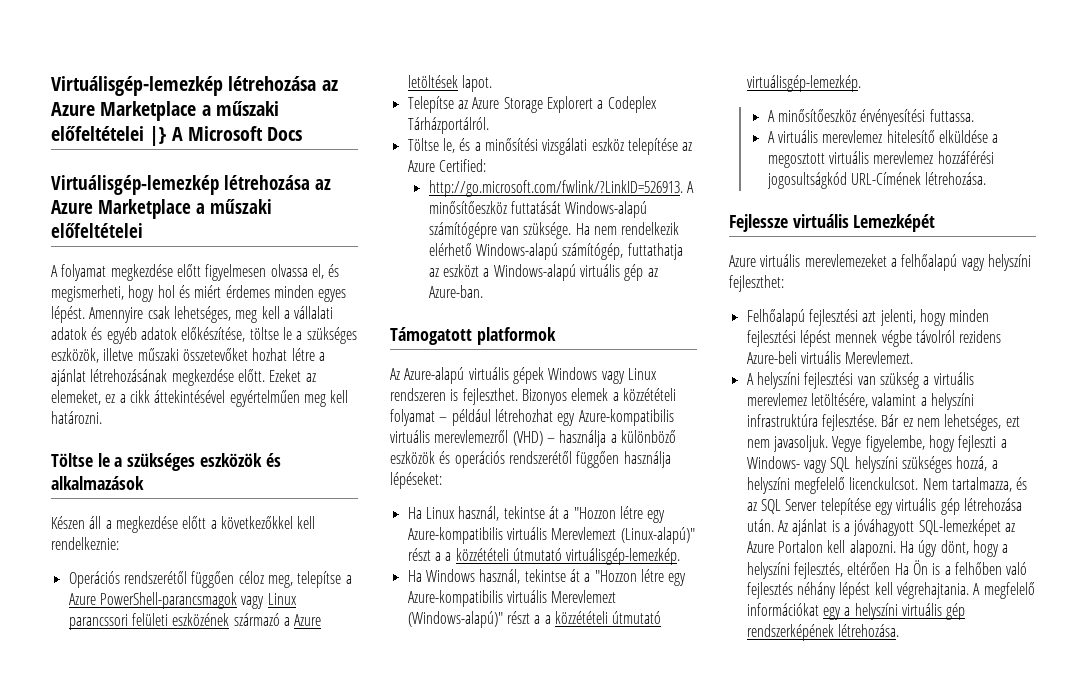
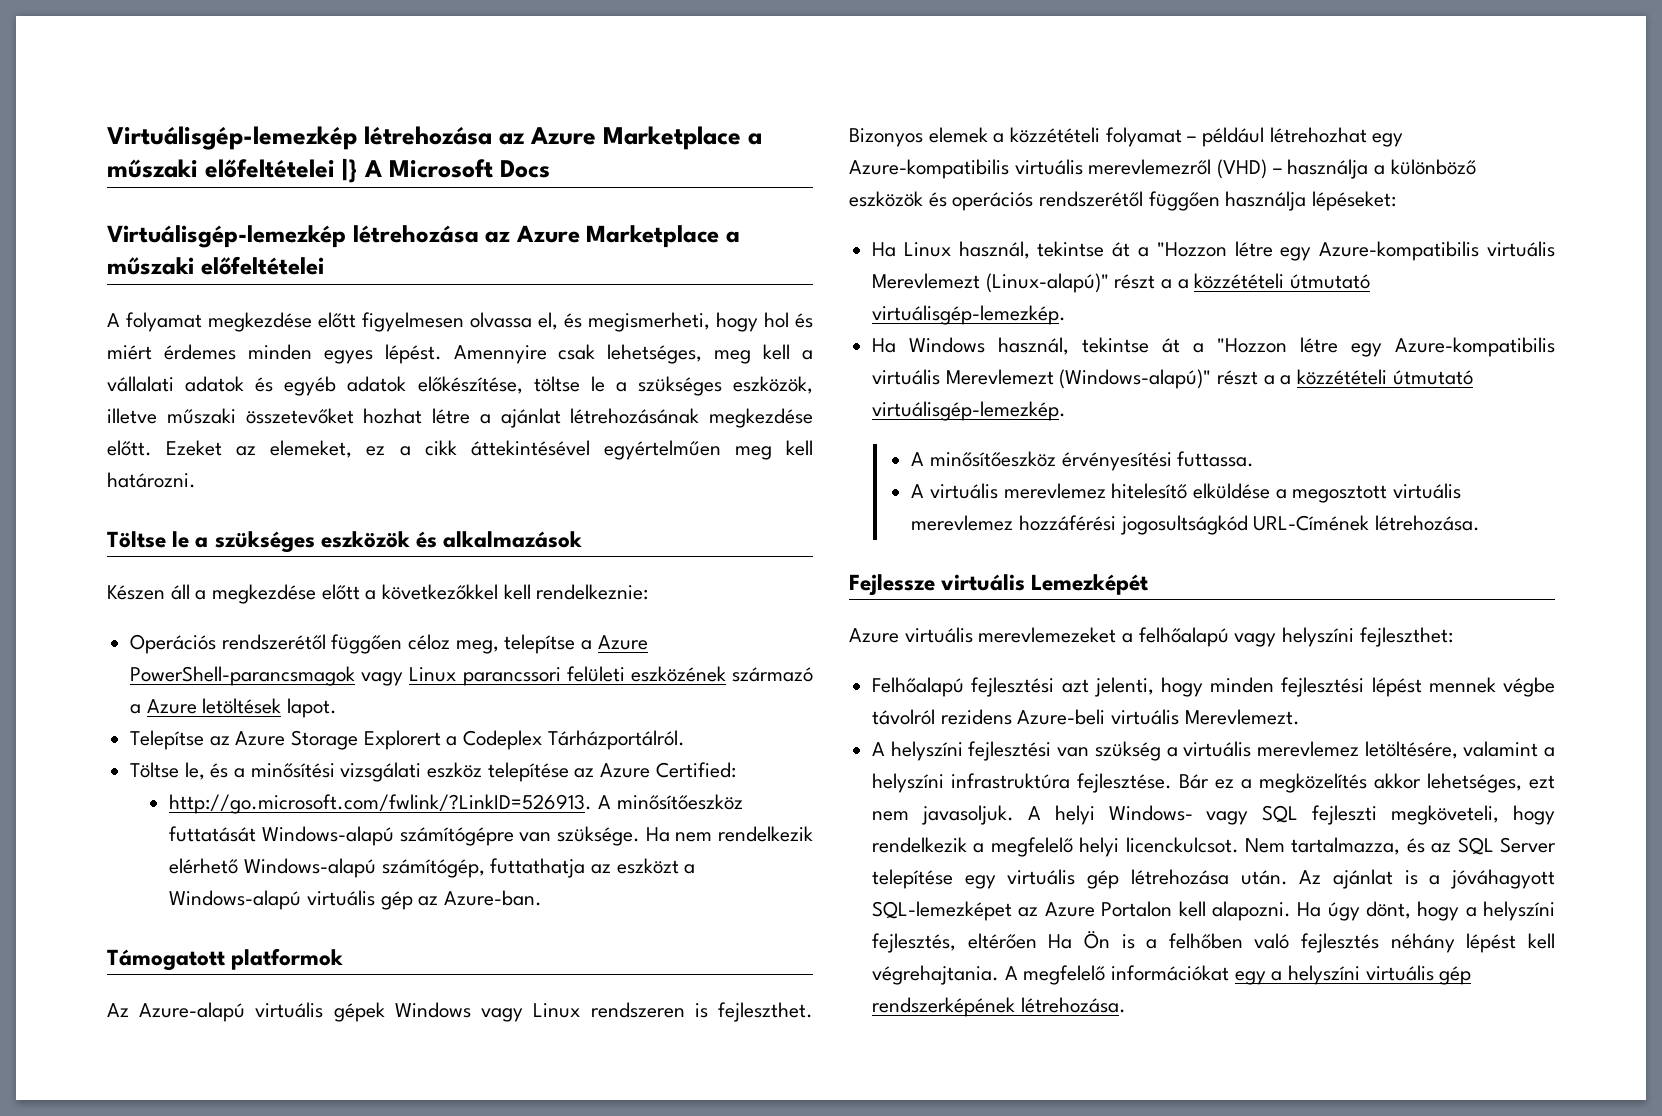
[916,418,940,427] nem -> [1241,773,1422,793] a megközelítés akkor
[832,435,1007,452] [746,456,998,473] [746,477,845,494] Vegye figyelembe, hogy fejleszti a Windows- vagy SQL helyszíni szükséges hozzá, a helyszíni megfelelő -> [1027,805,1555,825] [872,837,1120,857] A helyi Windows- vagy SQL fejleszti megköveteli, hogy rendelkezik a megfelelő helyi

